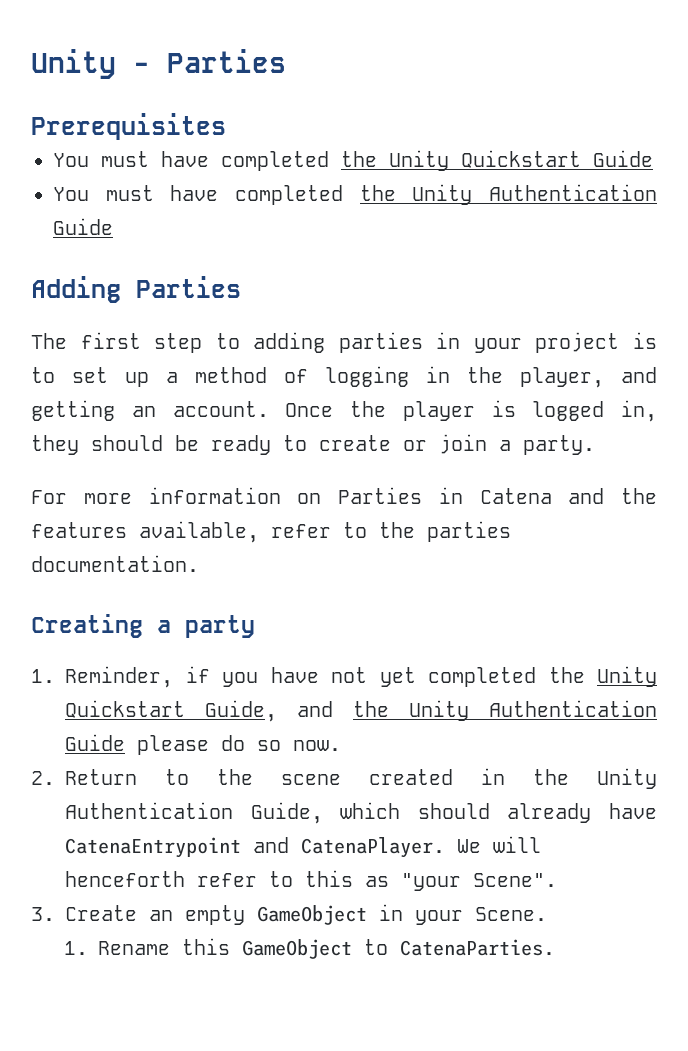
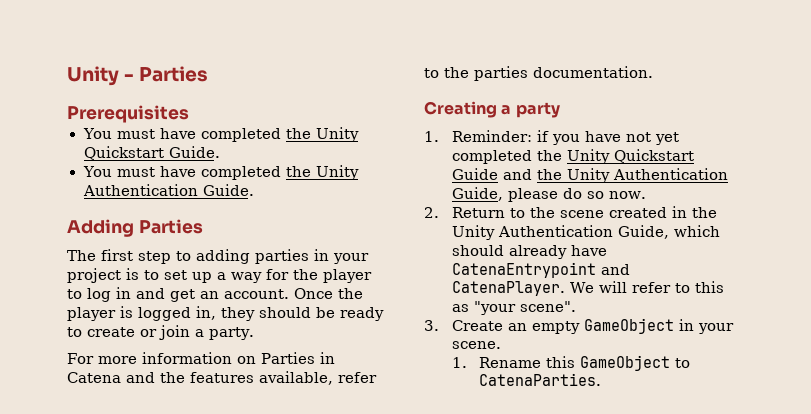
[593,150,653,167] Guide -> [168,146,220,158] Guide.
[53,218,113,235] Guide -> [202,184,254,196] Guide.
[195,366,657,388] [31,400,115,421] method of logging in the player, and getting -> [231,269,372,283] [67,287,195,302] way for the player to log in and get
[65,666,173,688] Reminder, -> [451,130,532,142] Reminder:
[205,700,277,722] Guide, -> [451,168,498,180] Guide
[65,734,125,751] Guide -> [451,187,503,201] Guide,
[65,871,185,887] henceforth -> (627, 287) none
[473,873,557,887] Scene". -> [519,301,576,312] scene".
[475,907,547,921] Scene. -> [451,341,501,349] scene.

